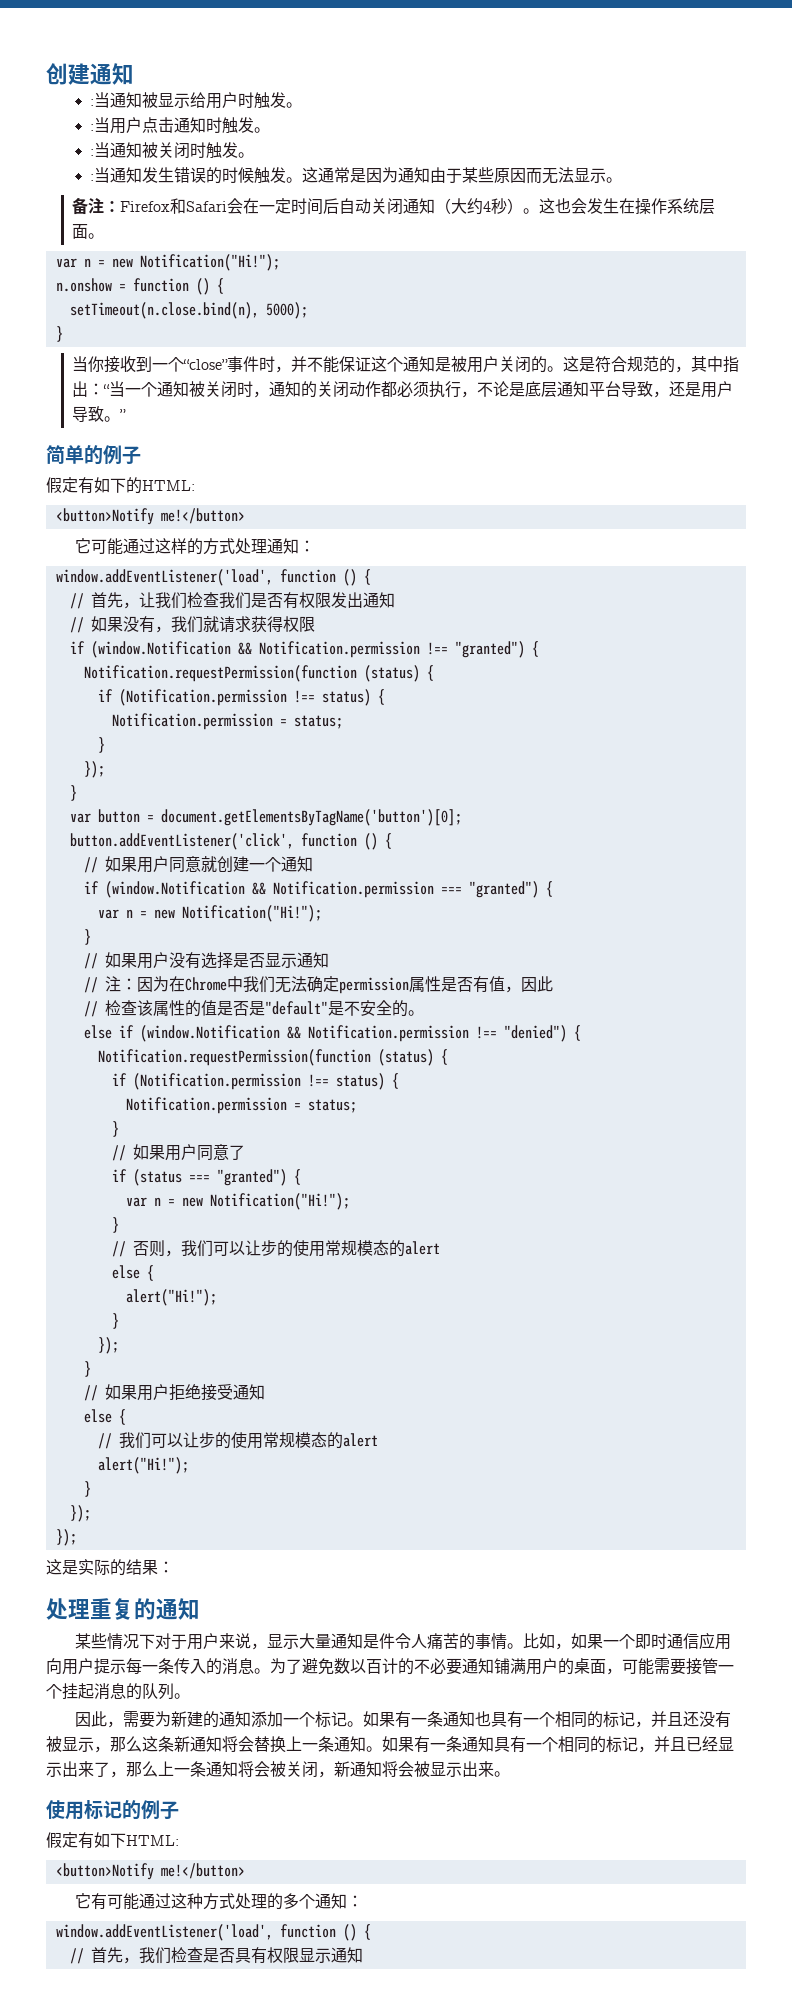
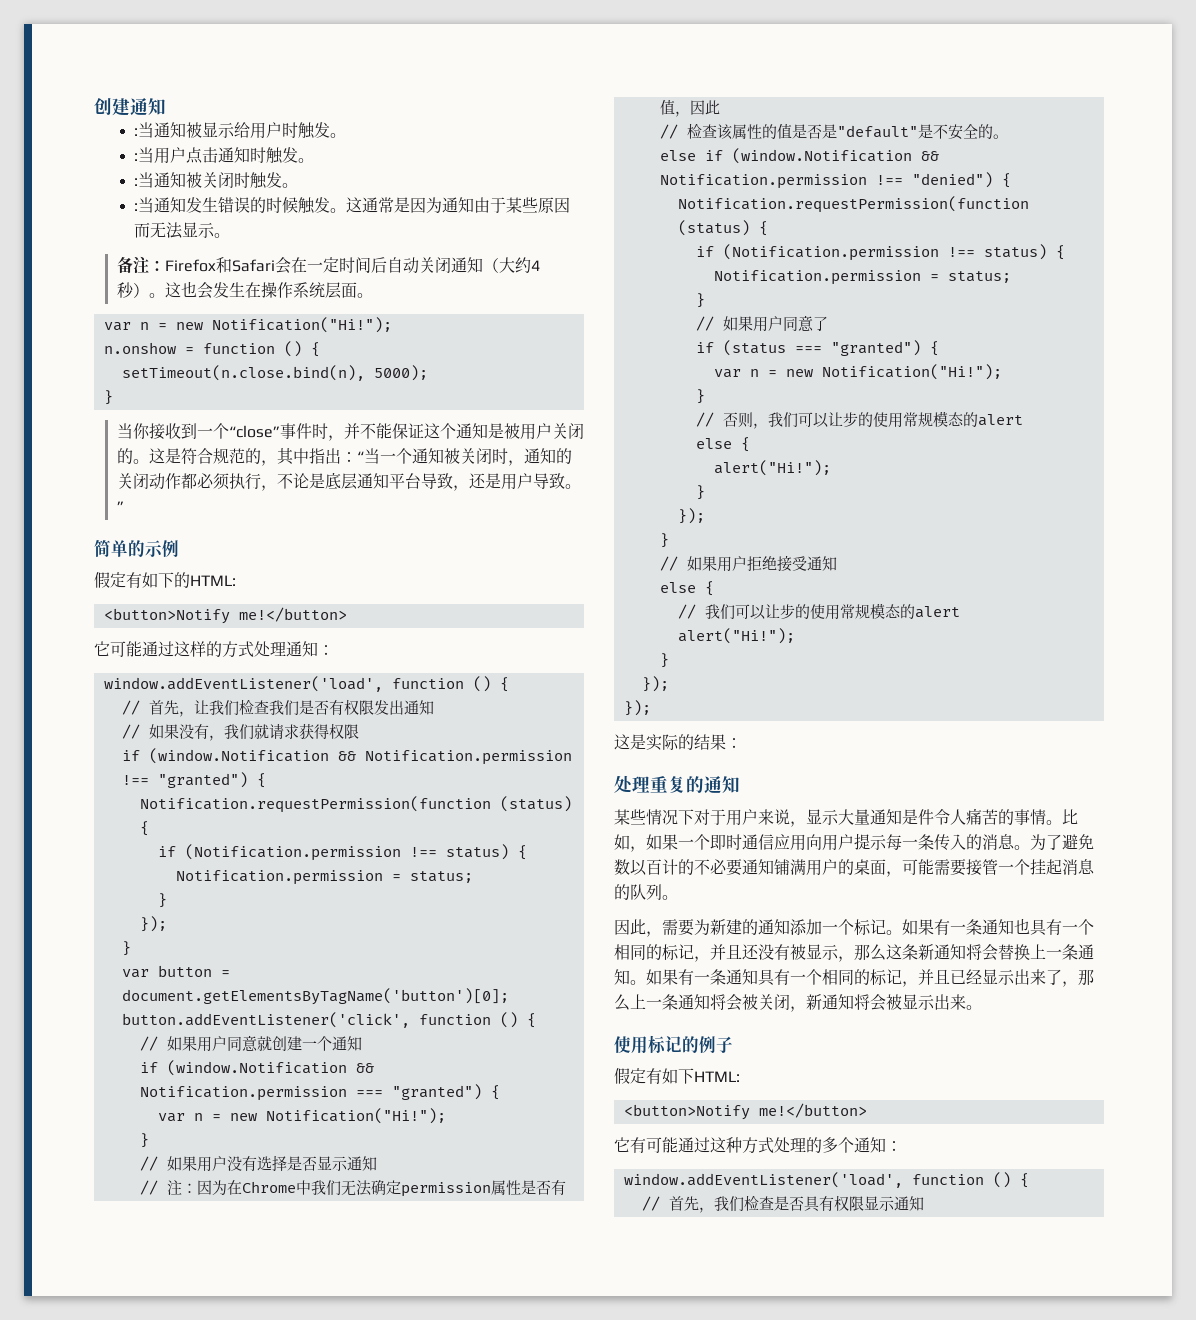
[103,445,141,465] 例子 -> [145,540,179,557] 示例

